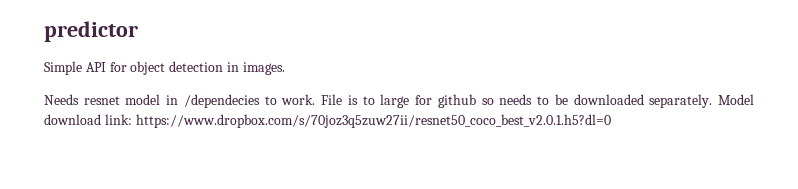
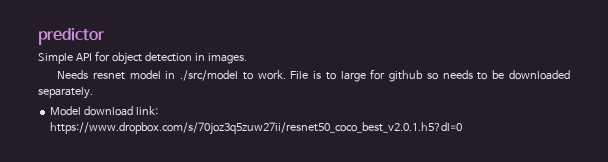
[183,94,260,108] /dependecies -> [180,70,239,81] ./src/model
(713, 101) none -> (93, 93) //

